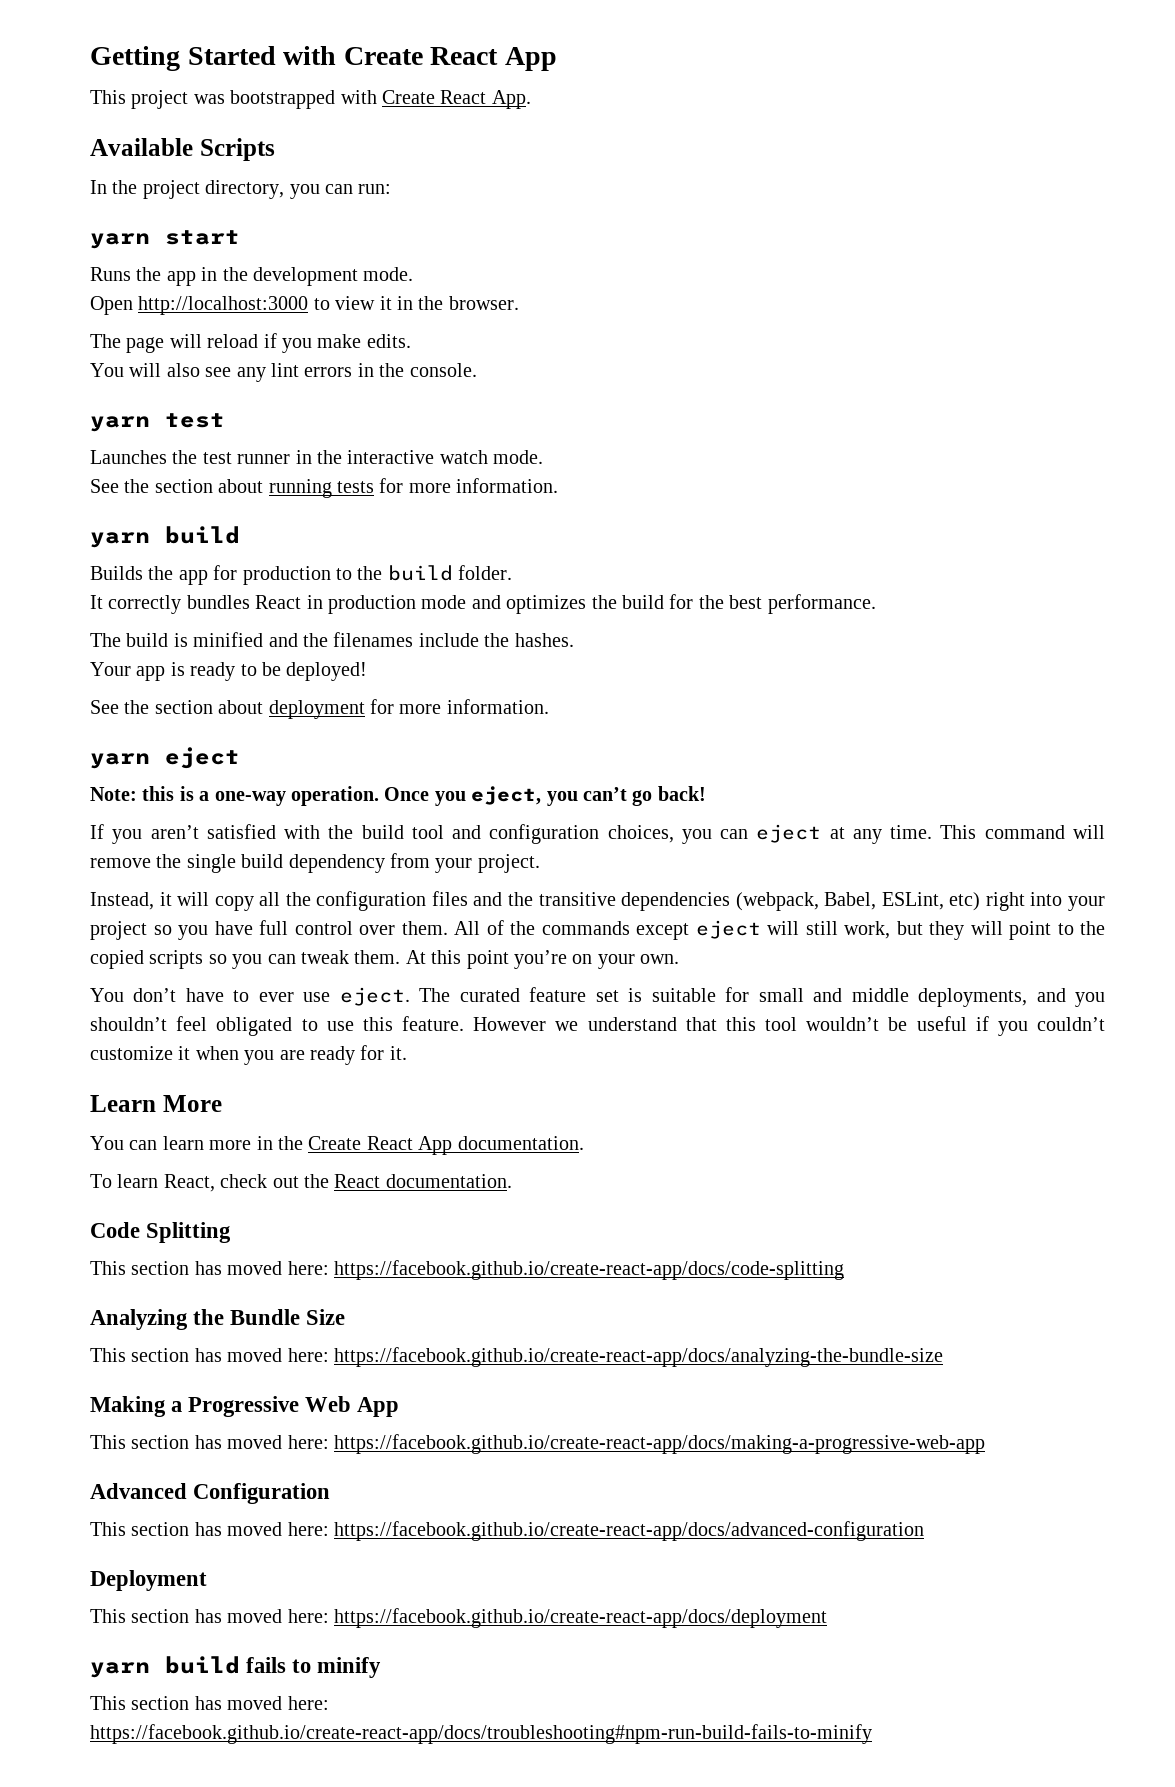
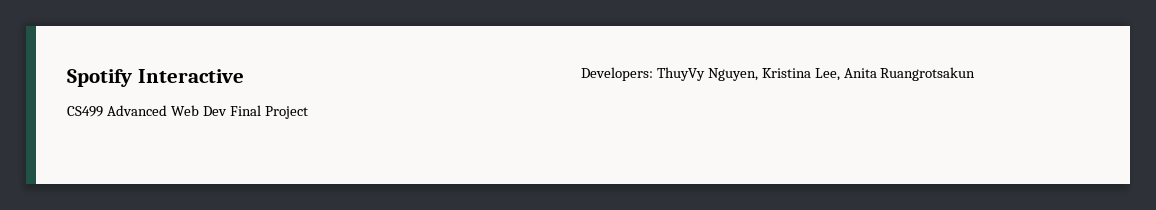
[90,46,557,71] [90,90,531,109] [90,138,275,161] [90,180,392,199] [90,230,240,249] [90,267,414,286] [90,296,519,315] [90,333,411,353] [90,363,477,382] [90,413,225,432] [90,450,544,464] [90,478,559,498] [90,526,240,548] [90,565,513,585] [90,594,876,614] [90,632,574,647] [90,662,368,681] [90,699,549,719] [90,747,240,769] [90,786,706,806] [90,824,1106,844] [90,853,540,873] [90,891,1105,911] [90,920,1105,940] [90,950,680,969] [90,987,1106,1007] [90,1016,1105,1036] [90,1045,407,1065] [90,1095,222,1112] [90,1136,584,1155] [90,1174,512,1192] [90,1222,232,1243] [90,1260,844,1280] [90,1309,346,1330] [90,1347,943,1367] [90,1396,400,1417] [90,1434,985,1454] [90,1483,331,1504] [90,1521,924,1541] [90,1570,207,1591] [90,1608,827,1628] [90,1656,382,1678] [90,1696,329,1710] [90,1724,872,1744] Getting Started with Create React App // This project was bootstrapped with Create React App. // Available Scripts // In the project directory, you can run: // yarn start // Runs the app in the development mode. // Open http://localhost:3000 to view it in the browser. // The page will reload if you make edits. // You will also see any lint errors in the console. // yarn test // Launches the test runner in the interactive watch mode. // See the section about running tests for more information. // yarn build // Builds the app for production to the build folder. // It correctly bundles React in production mode and optimizes the build for the best performance. // The build is minified and the filenames include the hashes. // Your app is ready to be deployed! // See the section about deployment for more information. // yarn eject // Note: this is a one-way operation. Once you eject, you can’t go back! // If you aren’t satisfied with the build tool and configuration choices, you can eject at any time. This command will remove the single build dependency from your project. // Instead, it will copy all the configuration files and the transitive dependencies (webpack, Babel, ESLint, etc) right into your project so you have full control over them. All of the commands except eject will still work, but they will point to the copied scripts so you can tweak them. At this point you’re on your own. // You don’t have to ever use eject. The curated feature set is suitable for small and middle deployments, and you shouldn’t feel obligated to use this feature. However we understand that this tool wouldn’t be useful if you couldn’t customize it when you are ready for it. // Learn More // You can learn more in the Create React App documentation. // To learn React, check out the React documentation. // Code Splitting // This section has moved here: https://facebook.github.io/create-react-app/docs/code-splitting // Analyzing the Bundle Size // This section has moved here: https://facebook.github.io/create-react-app/docs/analyzing-the-bundle-size // Making a Progressive Web App // This section has moved here: https://facebook.github.io/create-react-app/docs/making-a-progressive-web-app // Advanced Configuration // This section has moved here: https://facebook.github.io/create-react-app/docs/advanced-configuration // Deployment // This section has moved here: https://facebook.github.io/create-react-app/docs/deployment // yarn build fails to minify // This section has moved here: https://facebook.github.io/create-react-app/docs/troubleshooting#npm-run-build-fails-to-minify -> [67,69,244,87] [67,105,308,119] [581,67,976,81] Spotify Interactive // CS499 Advanced Web Dev Final Project // Developers: ThuyVy Nguyen, Kristina Lee, Anita Ruangrotsakun

